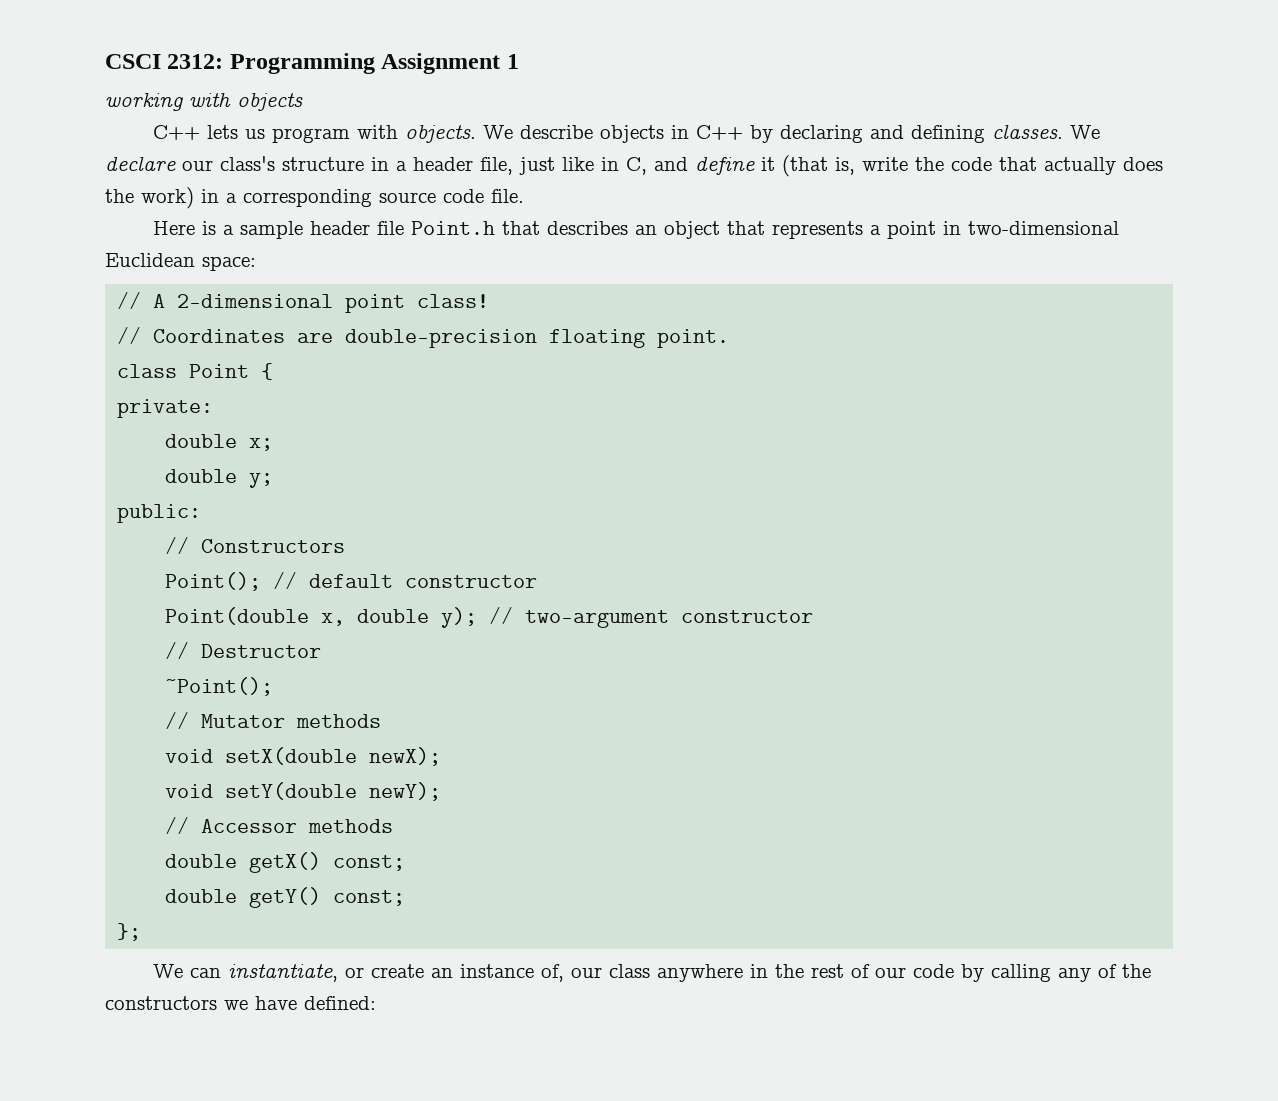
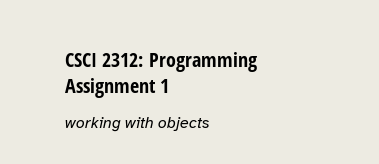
[152,124,1100,143] [105,155,1163,177] [105,187,524,209] [152,221,1119,239] [105,253,256,271] [117,292,490,313] [117,327,730,348] [117,363,274,380] [117,399,214,418] [165,434,274,451] [165,469,274,488] [117,504,202,523] [165,537,346,554] [165,572,538,591] [165,607,814,628] [165,642,322,659] [165,677,274,696] [165,712,382,729] [165,747,442,766] [165,782,442,801] [165,817,394,834] [165,852,406,873] [165,887,406,908] [117,923,142,941] [152,964,1151,982] [105,996,376,1010] // C++ lets us program with objects. We describe objects in C++ by declaring and defining classes. We declare our class's structure in a header file, just like in C, and define it (that is, write the code that actually does the work) in a corresponding source code file. // Here is a sample header file Point.h that describes an object that represents a point in two-dimensional Euclidean space: // // A 2-dimensional point class! // // Coordinates are double-precision floating point. // class Point { // private: // double x; // double y; // public: // // Constructors // Point(); // default constructor // Point(double x, double y); // two-argument constructor // // Destructor // ~Point(); // // Mutator methods // void setX(double newX); // void setY(double newY); // // Accessor methods // double getX() const; // double getY() const; // }; // We can instantiate, or create an instance of, our class anywhere in the rest of our code by calling any of the constructors we have defined: -> (211, 124) none

